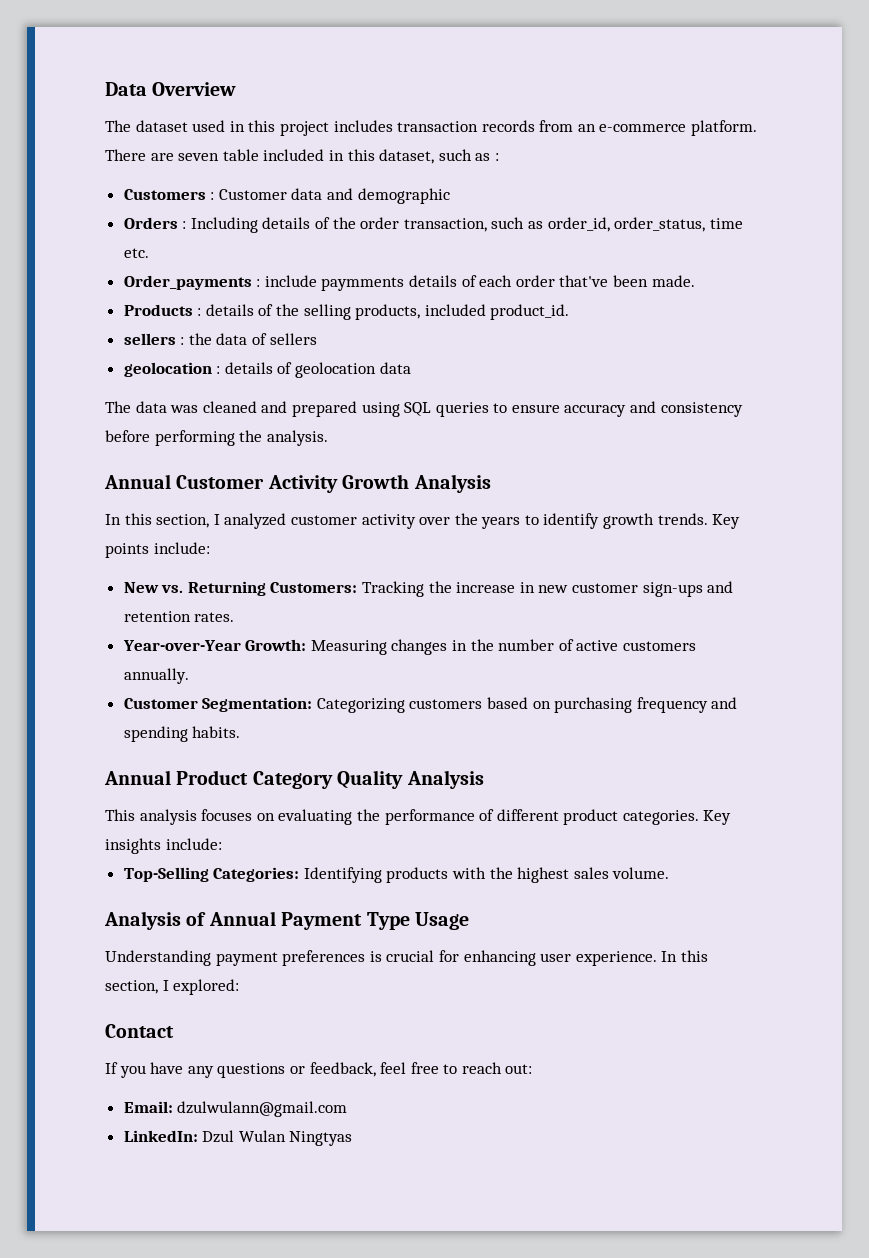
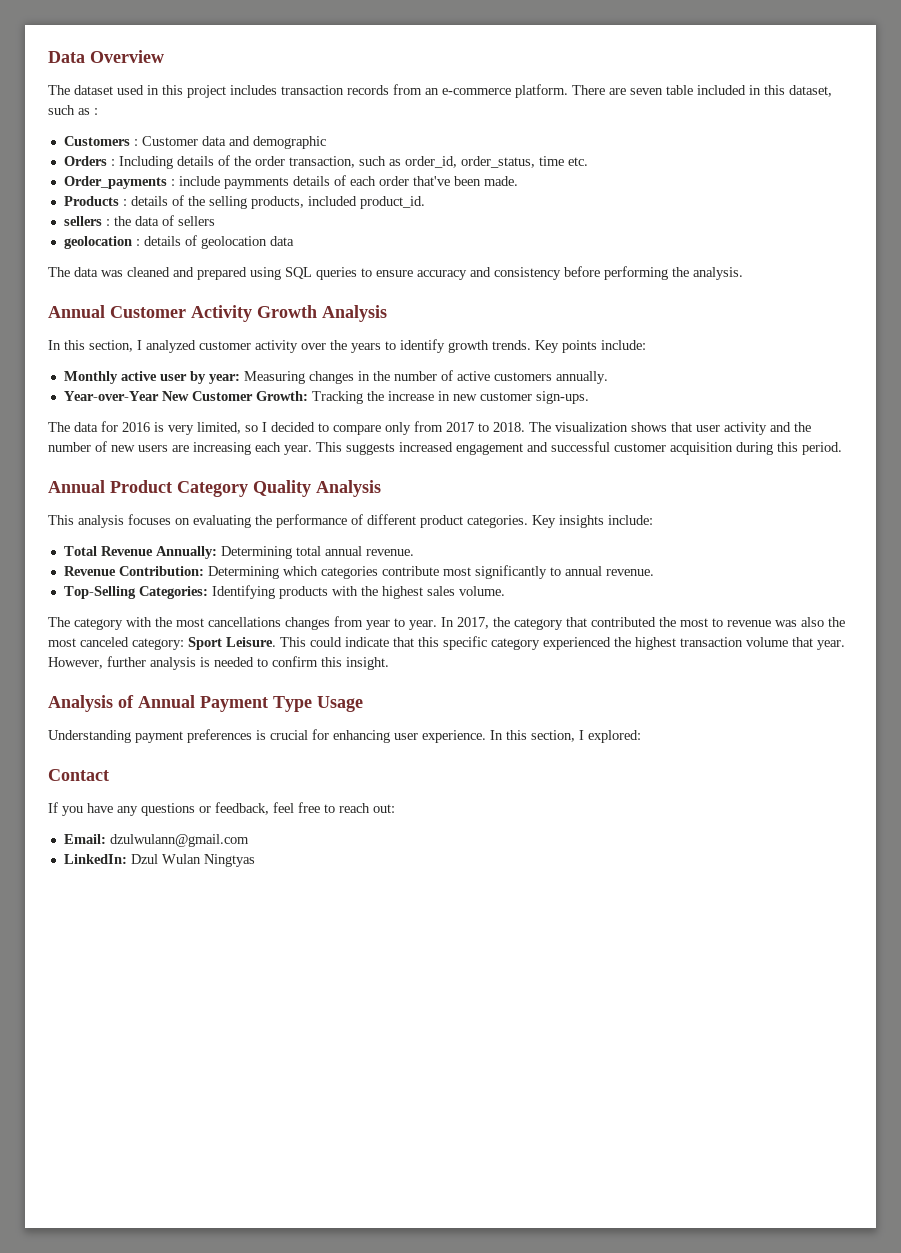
[123,581,734,597] [123,611,235,622] [122,639,307,651] New vs. Returning Customers: Tracking the increase in new customer sign-ups and retention rates. // Year-over-Year Growth: -> [63,371,240,384] Monthly active user by year:
[123,697,738,713] [123,726,241,742] Customer Segmentation: Categorizing customers based on purchasing frequency and spending habits. -> [63,391,589,404] [48,421,811,435] [48,441,842,455] Year-over-Year New Customer Growth: Tracking the increase in new customer sign-ups. // The data for 2016 is very limited, so I decided to compare only from 2017 to 2018. The visualization shows that user activity and the number of new users are increasing each year. This suggests increased engagement and successful customer acquisition during this period.
(222, 844) none -> [63,546,414,559] [63,565,654,579] // Total Revenue Annually: Determining total annual revenue. // Revenue Contribution: Determining which categories contribute most significantly to annual revenue.
(670, 873) none -> [48,616,845,630] [48,636,845,650] [48,656,389,670] // The category with the most cancellations changes from year to year. In 2017, the category that contributed the most to revenue was also the most canceled category: Sport Leisure. This could indicate that this specific category experienced the highest transaction volume that year. However, further analysis is needed to confirm this insight.

